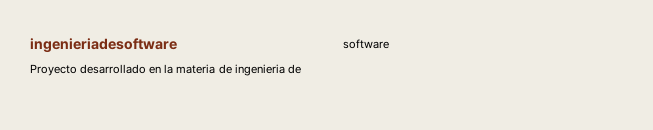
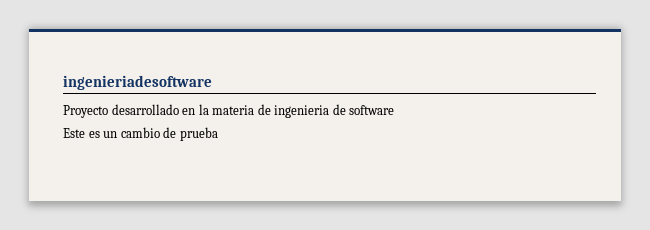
(389, 44) none -> [63,127,218,141] // Este es un cambio de prueba

